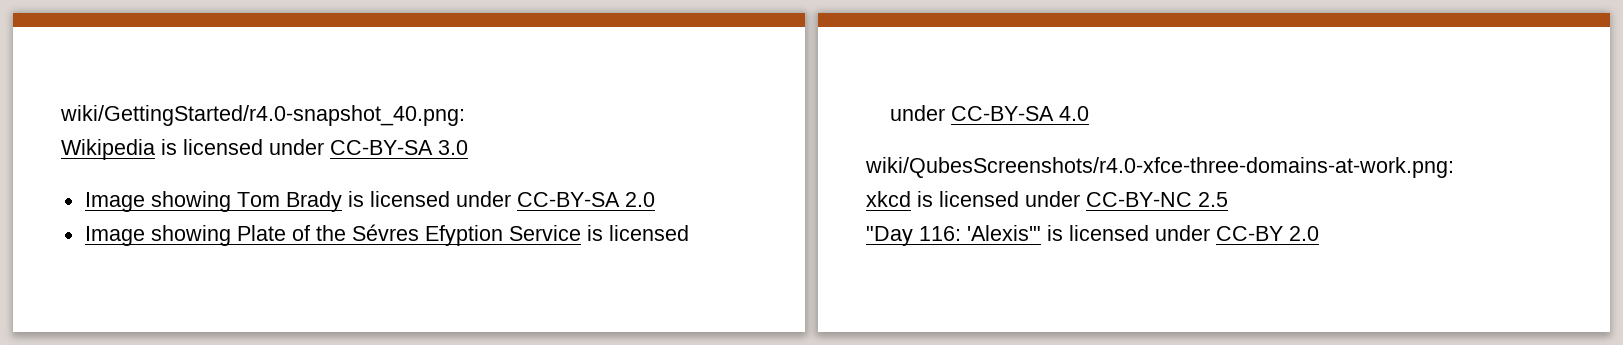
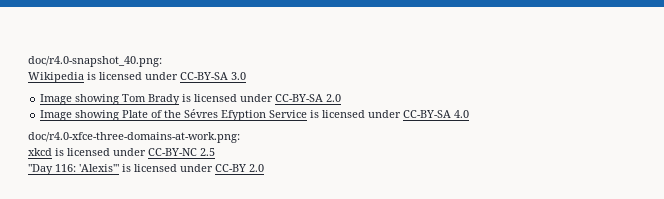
[60,105,465,126] wiki/GettingStarted/r4.0-snapshot_40.png: -> [28,56,162,67] doc/r4.0-snapshot_40.png:
[865,157,1454,178] wiki/QubesScreenshots/r4.0-xfce-three-domains-at-work.png: -> [28,132,240,143] doc/r4.0-xfce-three-domains-at-work.png:

